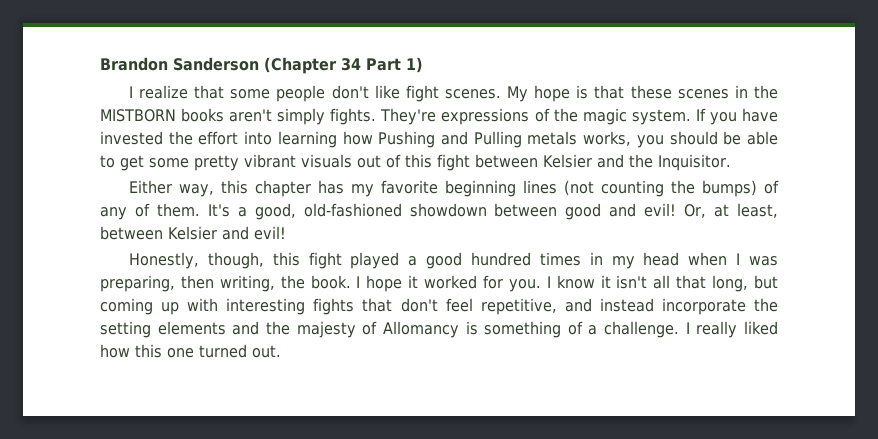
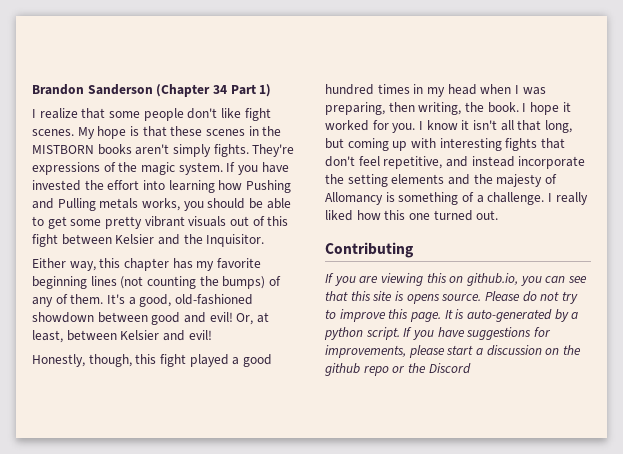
(281, 351) none -> [325,242,414,258] [325,273,587,286] [325,291,578,304] [325,309,579,322] [324,327,551,340] [325,345,581,358] [325,363,471,376] // Contributing // If you are viewing this on github.io, you can see that this site is opens source. Please do not try to improve this page. It is auto-generated by a python script. If you have suggestions for improvements, please start a discussion on the github repo or the Discord

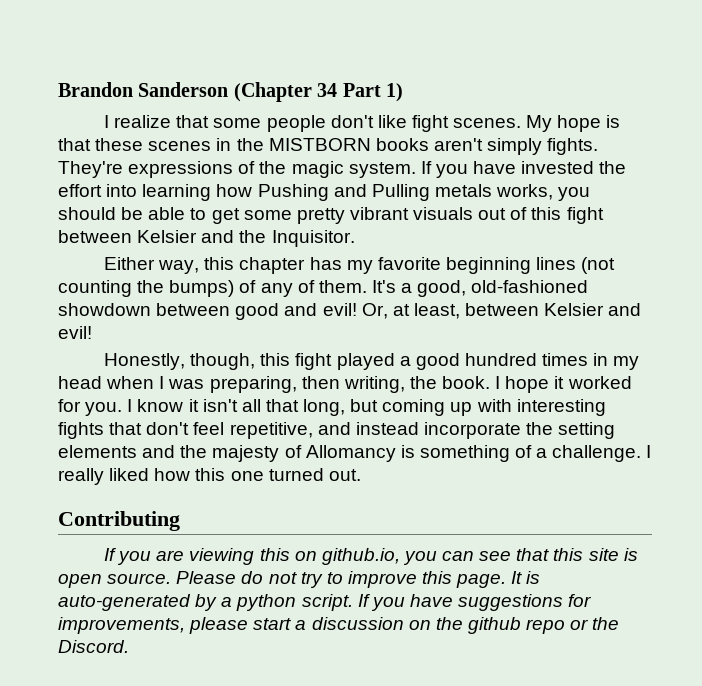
[406,294,440,304] opens -> [58,574,102,588] open
[428,363,471,374] Discord -> [58,640,129,653] Discord.

